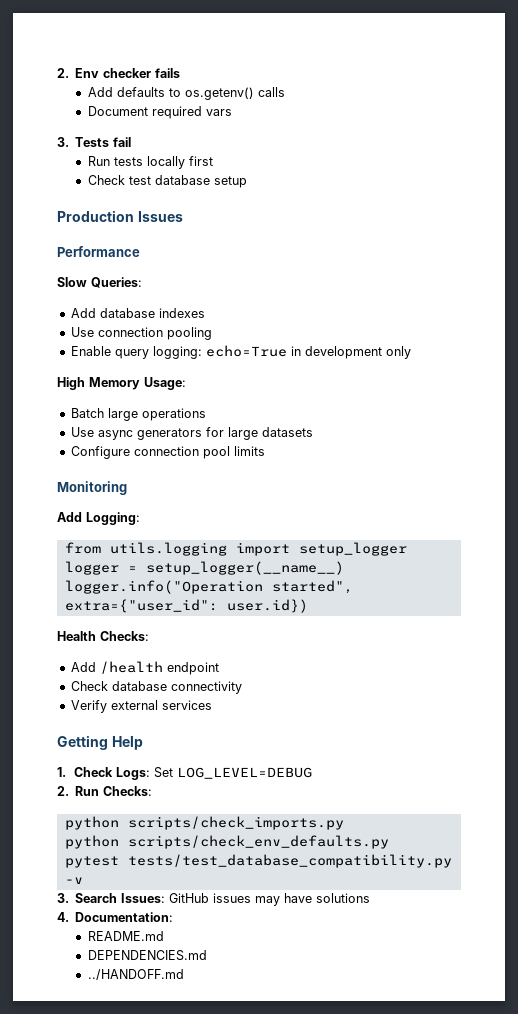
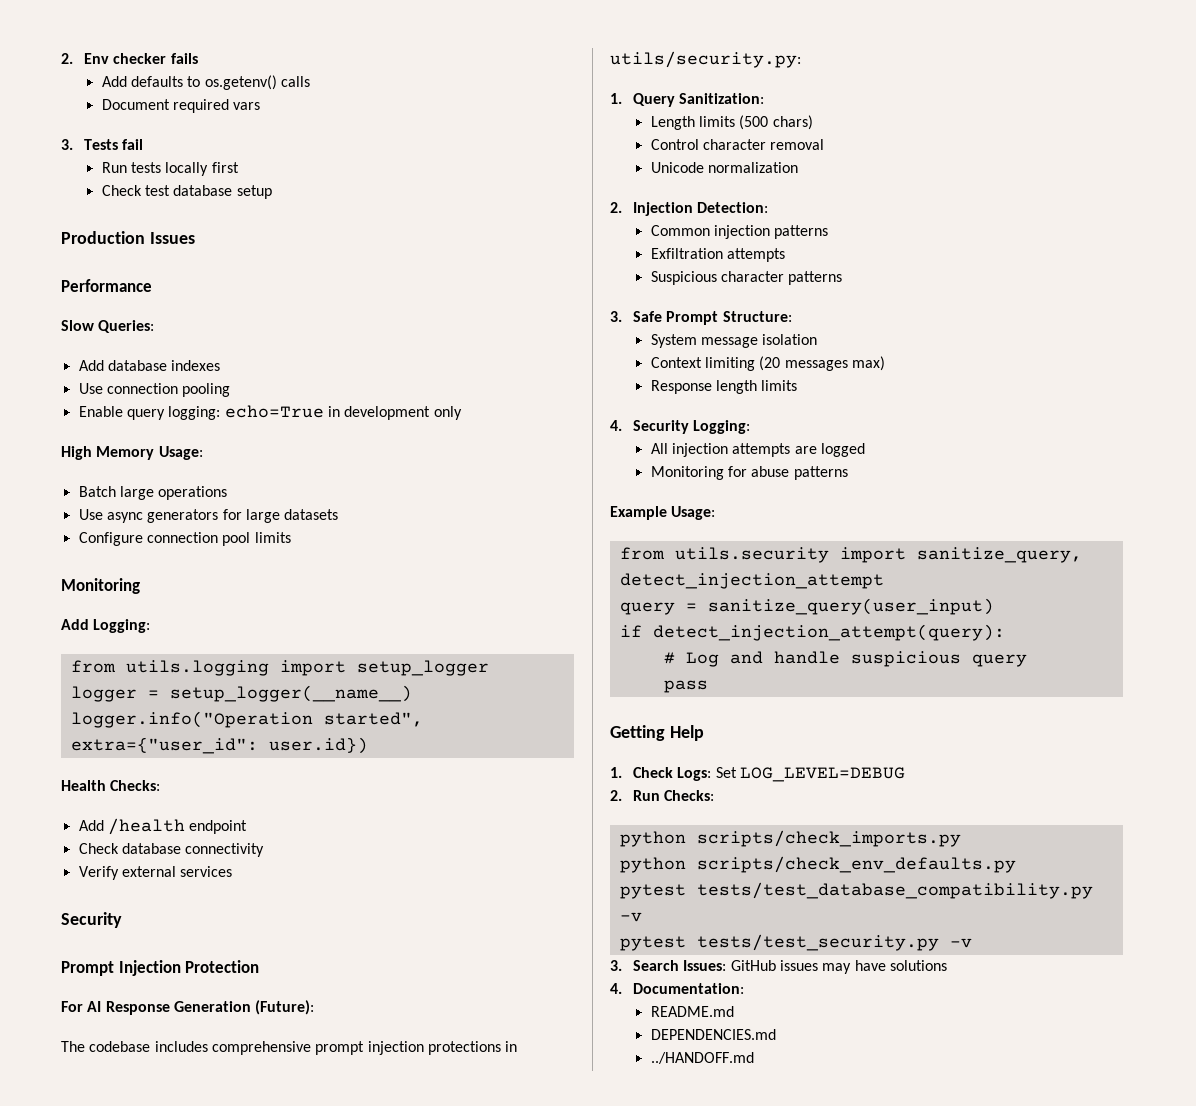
(212, 705) none -> [61,912,122,928] [61,960,260,976] [61,1000,315,1015] [61,1041,518,1055] [610,51,801,68] [610,93,765,107] [650,115,813,130] [650,139,825,150] [650,162,798,173] [610,202,769,216] [650,225,829,239] [650,248,785,262] [650,271,843,285] [610,311,792,325] [650,334,818,348] [650,356,885,371] [650,380,798,394] [610,420,751,434] [650,443,865,457] [650,466,848,480] [610,506,716,520] [619,547,1082,563] [619,573,884,589] [619,598,994,615] [619,624,1005,641] [663,651,1027,667] [663,680,708,693] // Security // Prompt Injection Protection // For AI Response Generation (Future): // The codebase includes comprehensive prompt injection protections in utils/security.py: // 1. Query Sanitization: // Length limits (500 chars) // Control character removal // Unicode normalization // 2. Injection Detection: // Common injection patterns // Exfiltration attempts // Suspicious character patterns // 3. Safe Prompt Structure: // System message isolation // Context limiting (20 messages max) // Response length limits // 4. Security Logging: // All injection attempts are logged // Monitoring for abuse patterns // Example Usage: // from utils.security import sanitize_query, detect_injection_attempt // query = sanitize_query(user_input) // if detect_injection_attempt(query): // # Log and handle suspicious query // pass
(83, 880) none -> [619,934,972,951] // pytest tests/test_security.py -v

